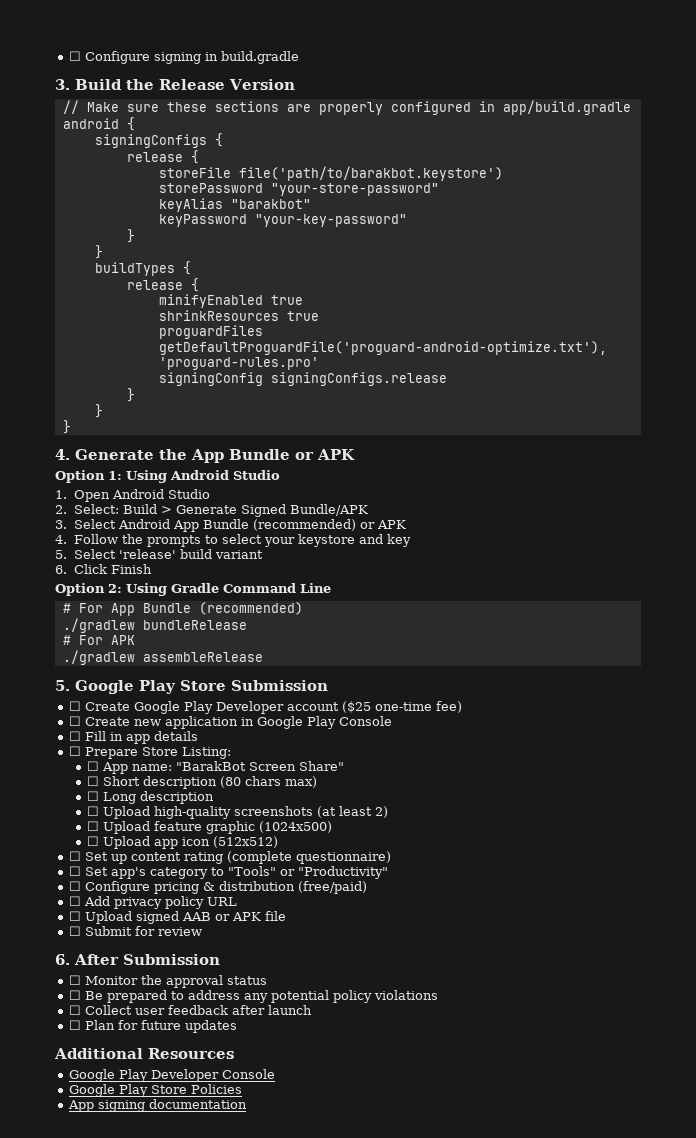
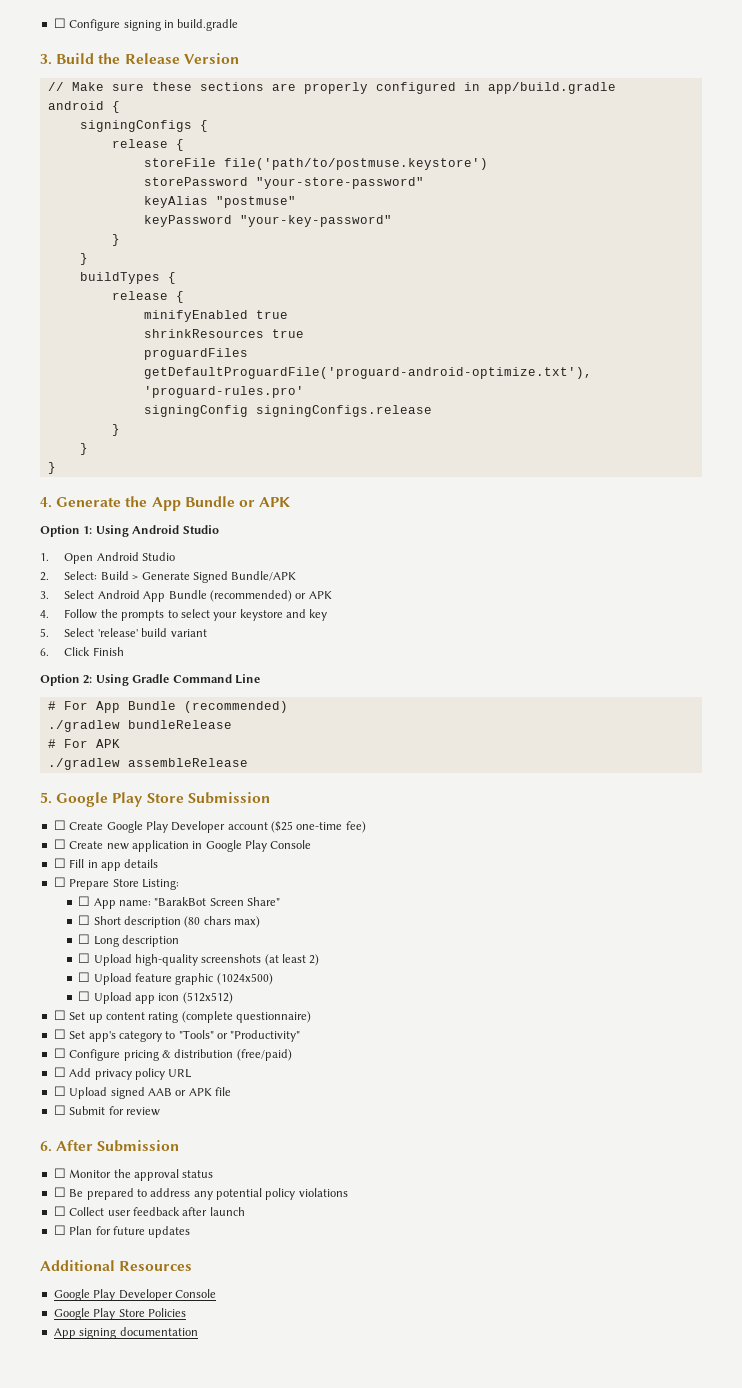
[238,166,503,181] file('path/to/barakbot.keystore') -> [223,158,488,170] file('path/to/postmuse.keystore')
[230,199,311,209] "barakbot" -> [215,196,296,208] "postmuse"

